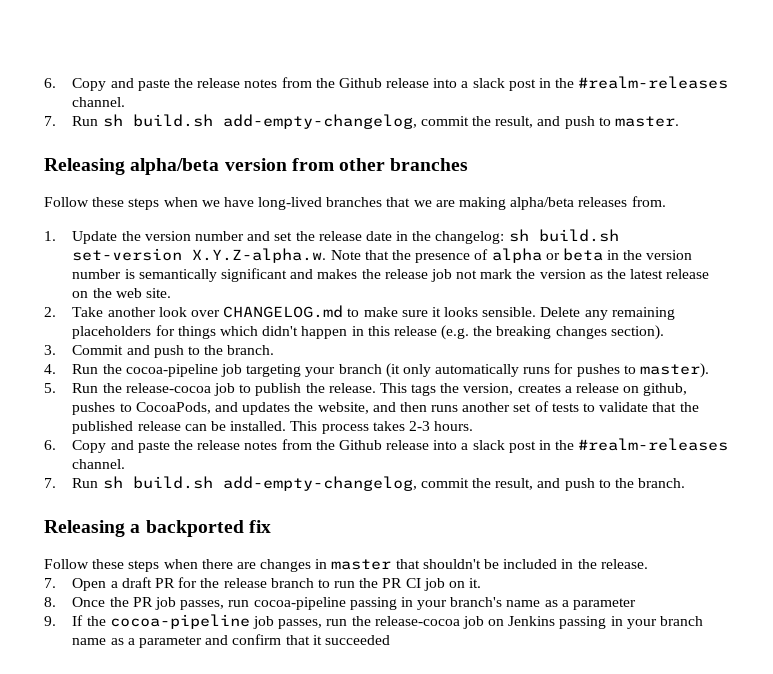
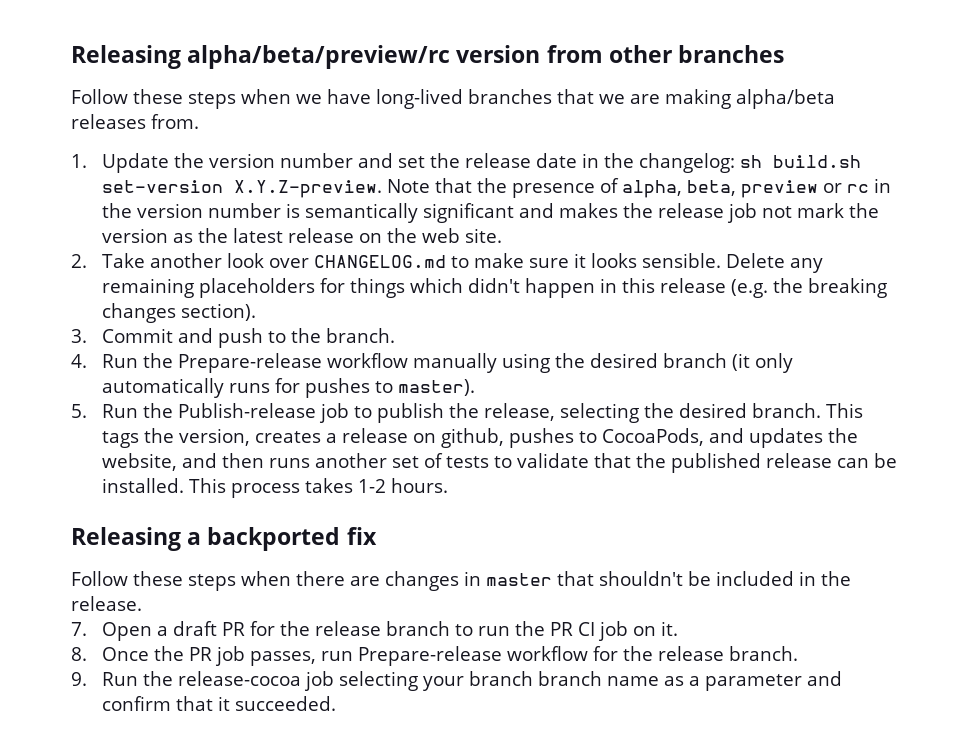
[44,76,729,91] [72,97,126,107] [44,114,679,129] [44,158,220,175] 6. Copy and paste the release notes from the Github release into a slack post in the #realm-releases channel. // 7. Run sh build.sh add-empty-changelog, commit the result, and push to master. // Releasing alpha/beta -> [71,45,451,69] Releasing alpha/beta/preview/rc
[192,248,327,263] X.Y.Z-alpha.w. -> [233,180,382,198] X.Y.Z-preview.
[491,248,603,263] alpha or beta -> [621,180,869,198] alpha, beta, preview or rc
[125,364,336,377] cocoa-pipeline job targeting your -> [177,353,658,373] Prepare-release workflow manually using the desired
[125,383,211,393] release-cocoa -> [177,403,316,418] Publish-release
[328,383,376,393] release. -> [483,403,821,423] release, selecting the desired branch.
[408,421,430,431] 2-3 -> [357,479,386,493] 1-2
[44,438,729,453] [72,459,126,469] [44,476,686,491] // 6. Copy and paste the release notes from the Github release into a slack post in the #realm-releases channel. // 7. Run sh build.sh add-empty-changelog, commit the result, and push to the branch. -> (448, 485) none
[253,597,637,610] [44,614,704,629] cocoa-pipeline passing in your branch's name as a parameter // 9. If the cocoa-pipeline job passes, run the release-cocoa job on Jenkins passing in your branch -> [357,646,798,666] [71,671,602,691] Prepare-release workflow for the release branch. // 9. Run the release-cocoa job selecting your branch branch
[324,635,390,645] succeeded -> [234,696,336,711] succeeded.

